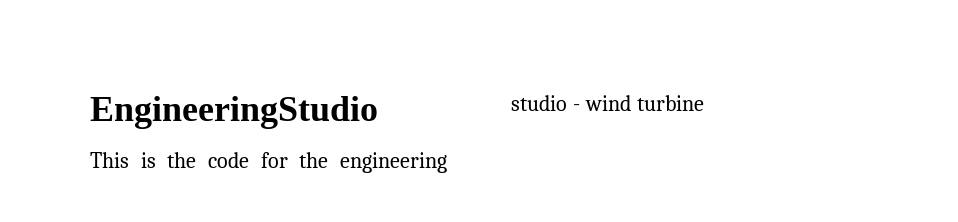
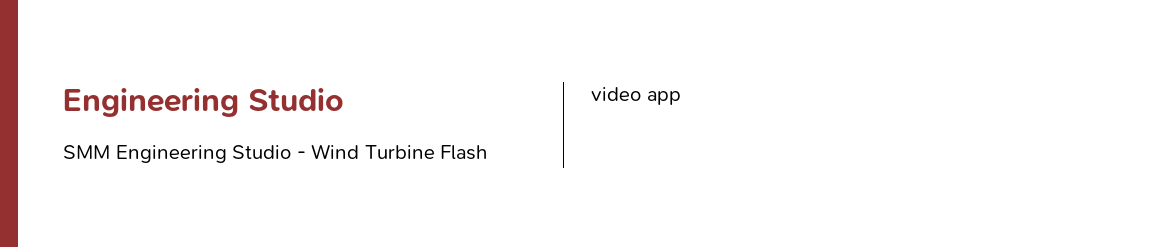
[90,96,378,129] [90,152,447,173] [511,95,704,111] EngineeringStudio // This is the code for the engineering studio - wind turbine -> [63,88,344,117] [63,144,488,163] [591,87,681,105] Engineering Studio // SMM Engineering Studio - Wind Turbine Flash video app

